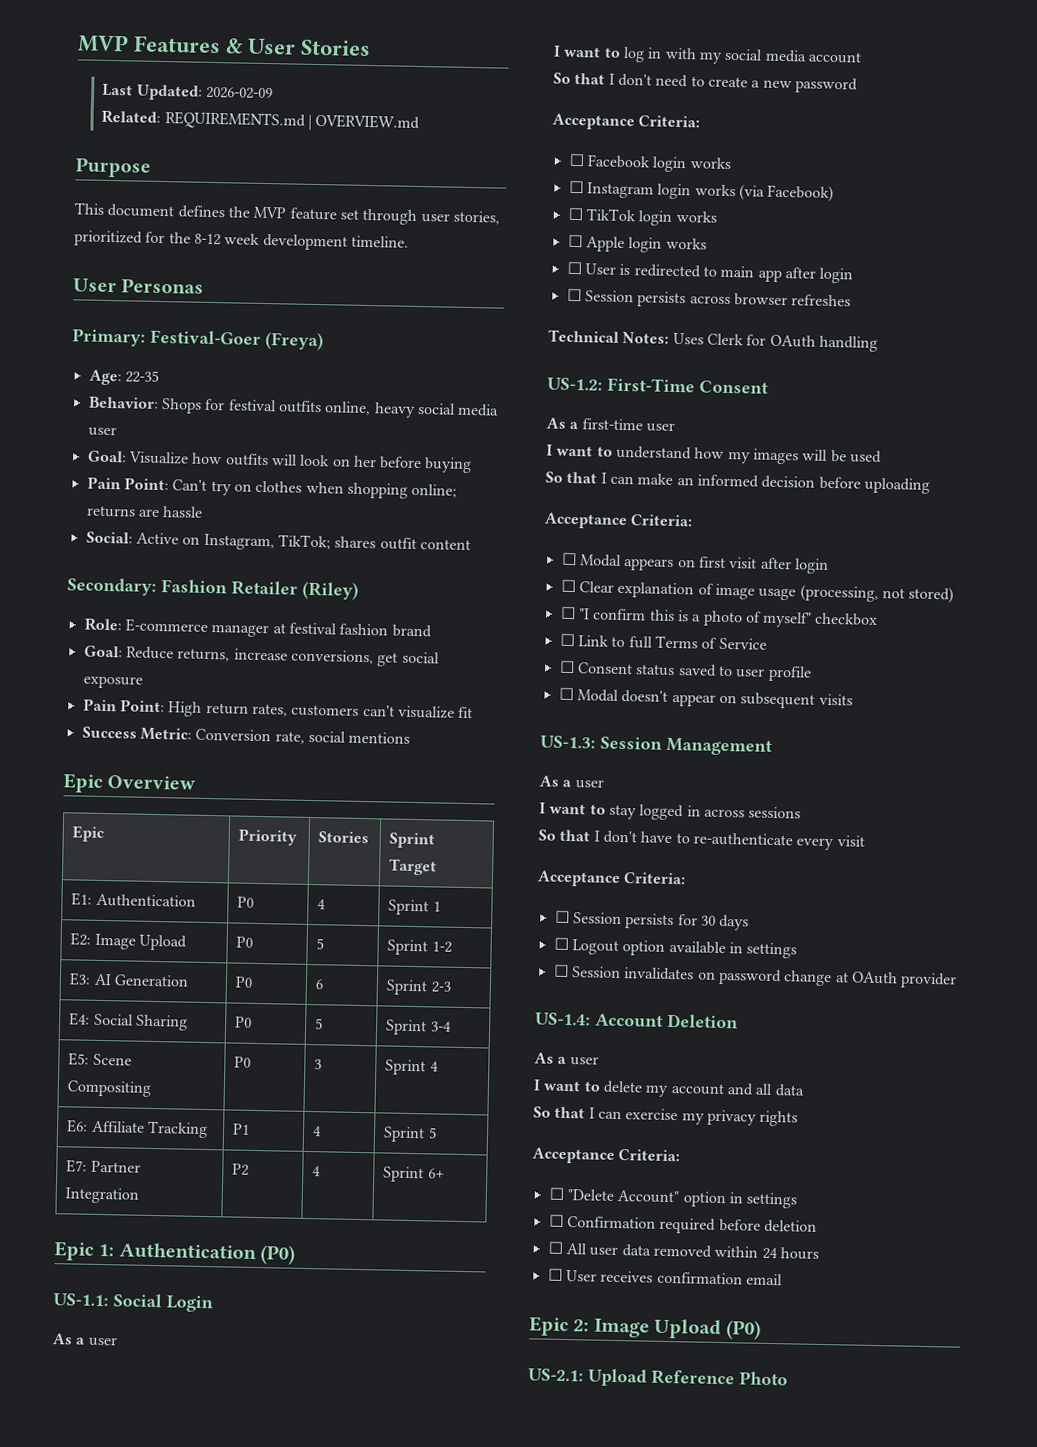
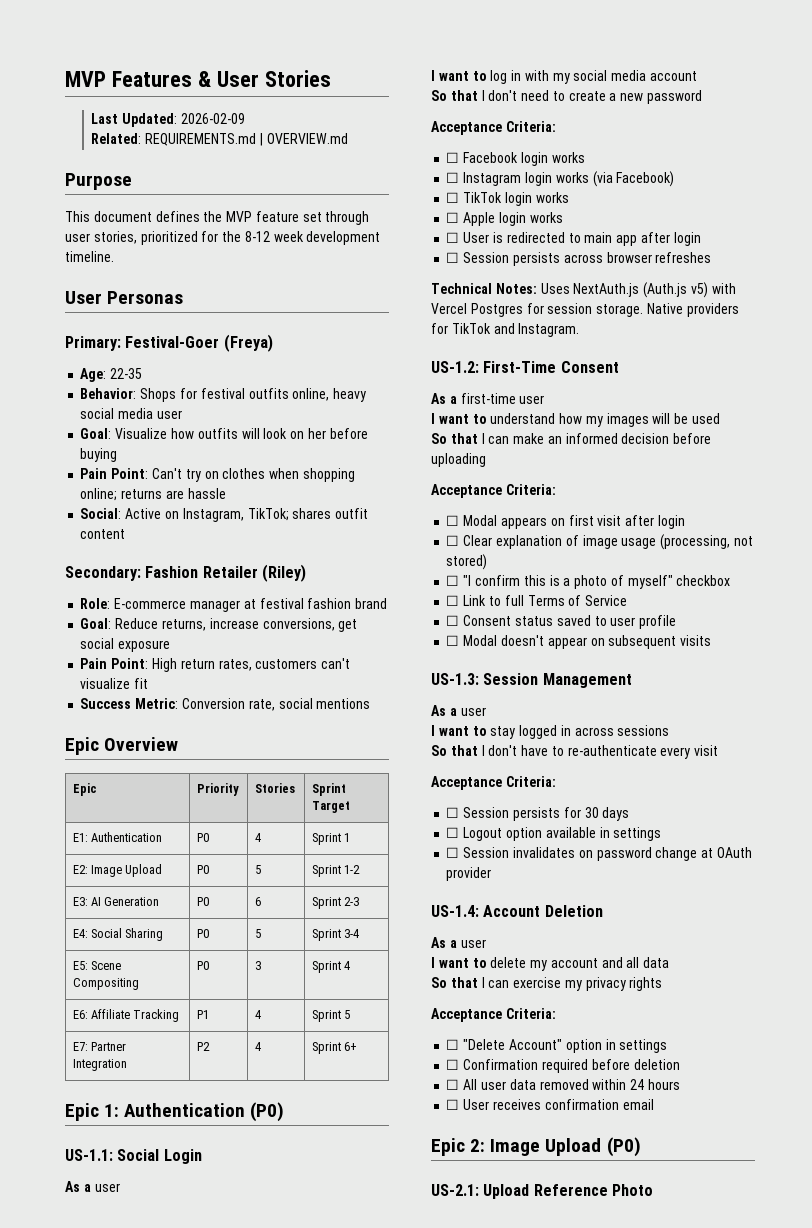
[706,333,878,352] Clerk for OAuth handling -> [573,282,736,298] [431,303,739,317] [431,323,580,337] NextAuth.js (Auth.js v5) with Vercel Postgres for session storage. Native providers for TikTok and Instagram.

